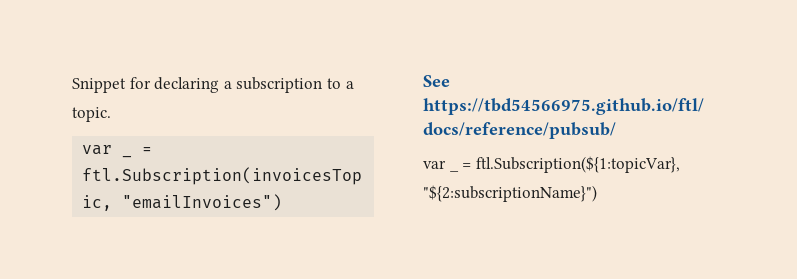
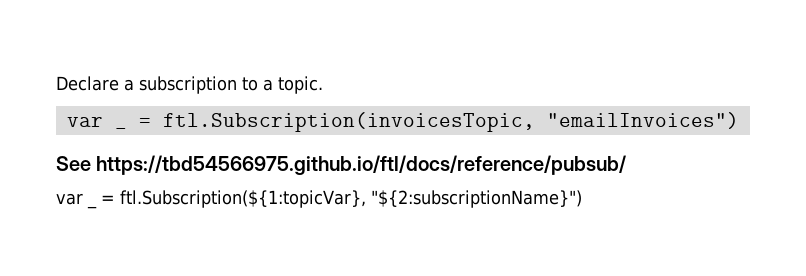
[72,77,220,93] Snippet for declaring -> [56,76,119,91] Declare

